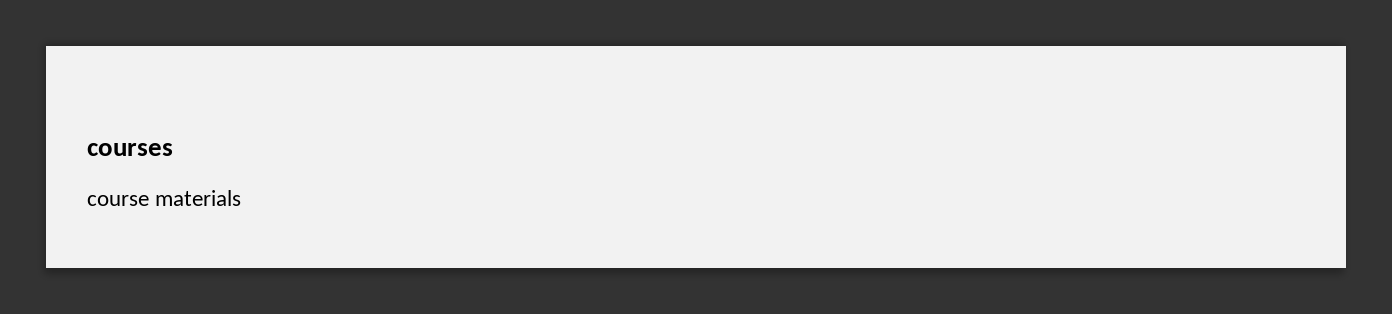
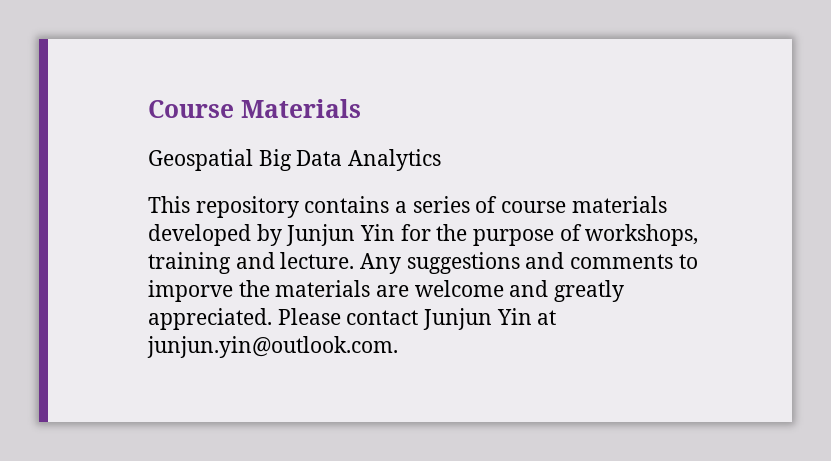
[87,143,173,156] [87,190,242,206] courses // course materials -> [148,99,361,118] [148,149,442,171] [148,196,667,218] [148,224,699,246] [148,252,698,274] [148,280,625,302] [148,308,557,330] [147,336,398,358] Course Materials // Geospatial Big Data Analytics // This repository contains a series of course materials developed by Junjun Yin for the purpose of workshops, training and lecture. Any suggestions and comments to imporve the materials are welcome and greatly appreciated. Please contact Junjun Yin at junjun.yin@outlook.com.

